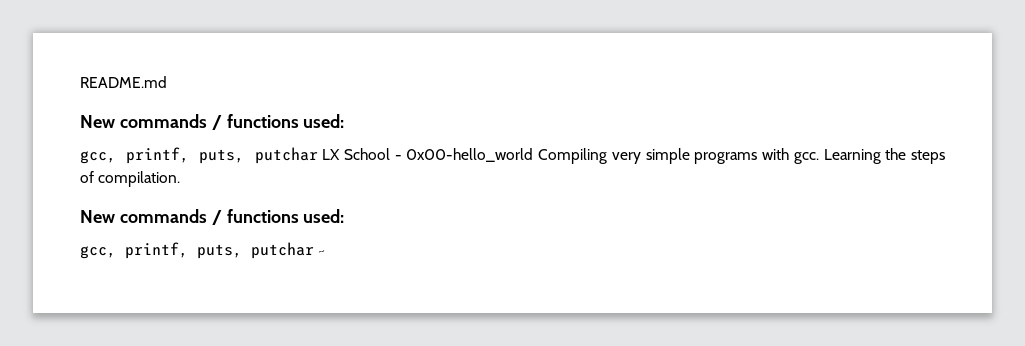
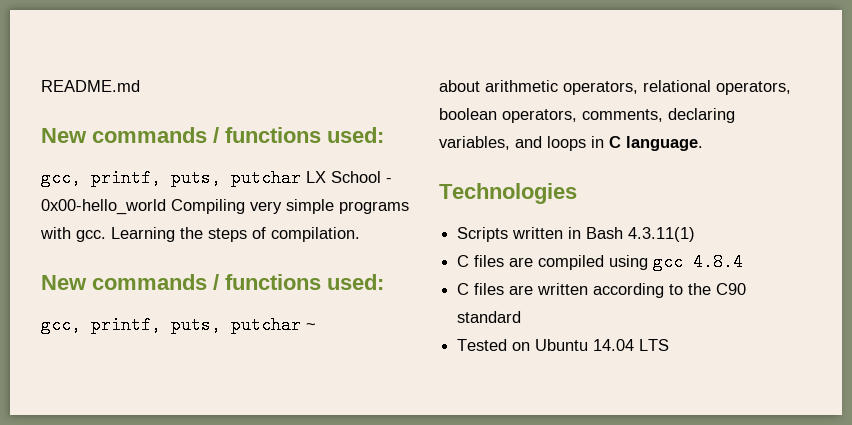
(326, 252) none -> [439,80,791,95] [439,108,735,123] [439,136,703,151] [439,183,577,204] [457,227,696,242] [457,253,744,271] [457,283,747,298] [457,311,522,323] [457,339,670,351] // about arithmetic operators, relational operators, boolean operators, comments, declaring variables, and loops in C language. // Technologies // Scripts written in Bash 4.3.11(1) // C files are compiled using gcc 4.8.4 // C files are written according to the C90 standard // Tested on Ubuntu 14.04 LTS

